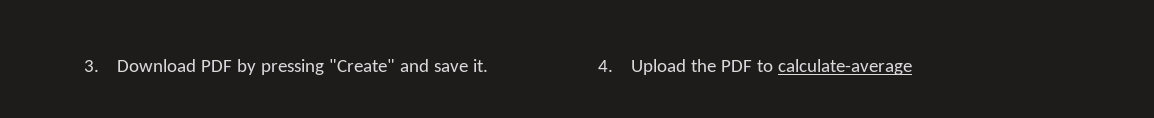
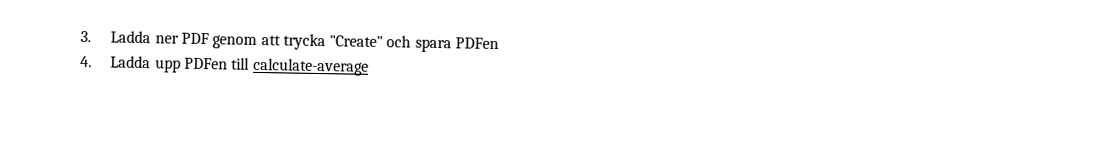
[117,59,488,75] [598,59,773,75] Download PDF by pressing "Create" and save it. // 4. Upload the PDF to -> [110,30,500,53] [80,55,251,73] Ladda ner PDF genom att trycka "Create" och spara PDFen // 4. Ladda upp PDFen till

